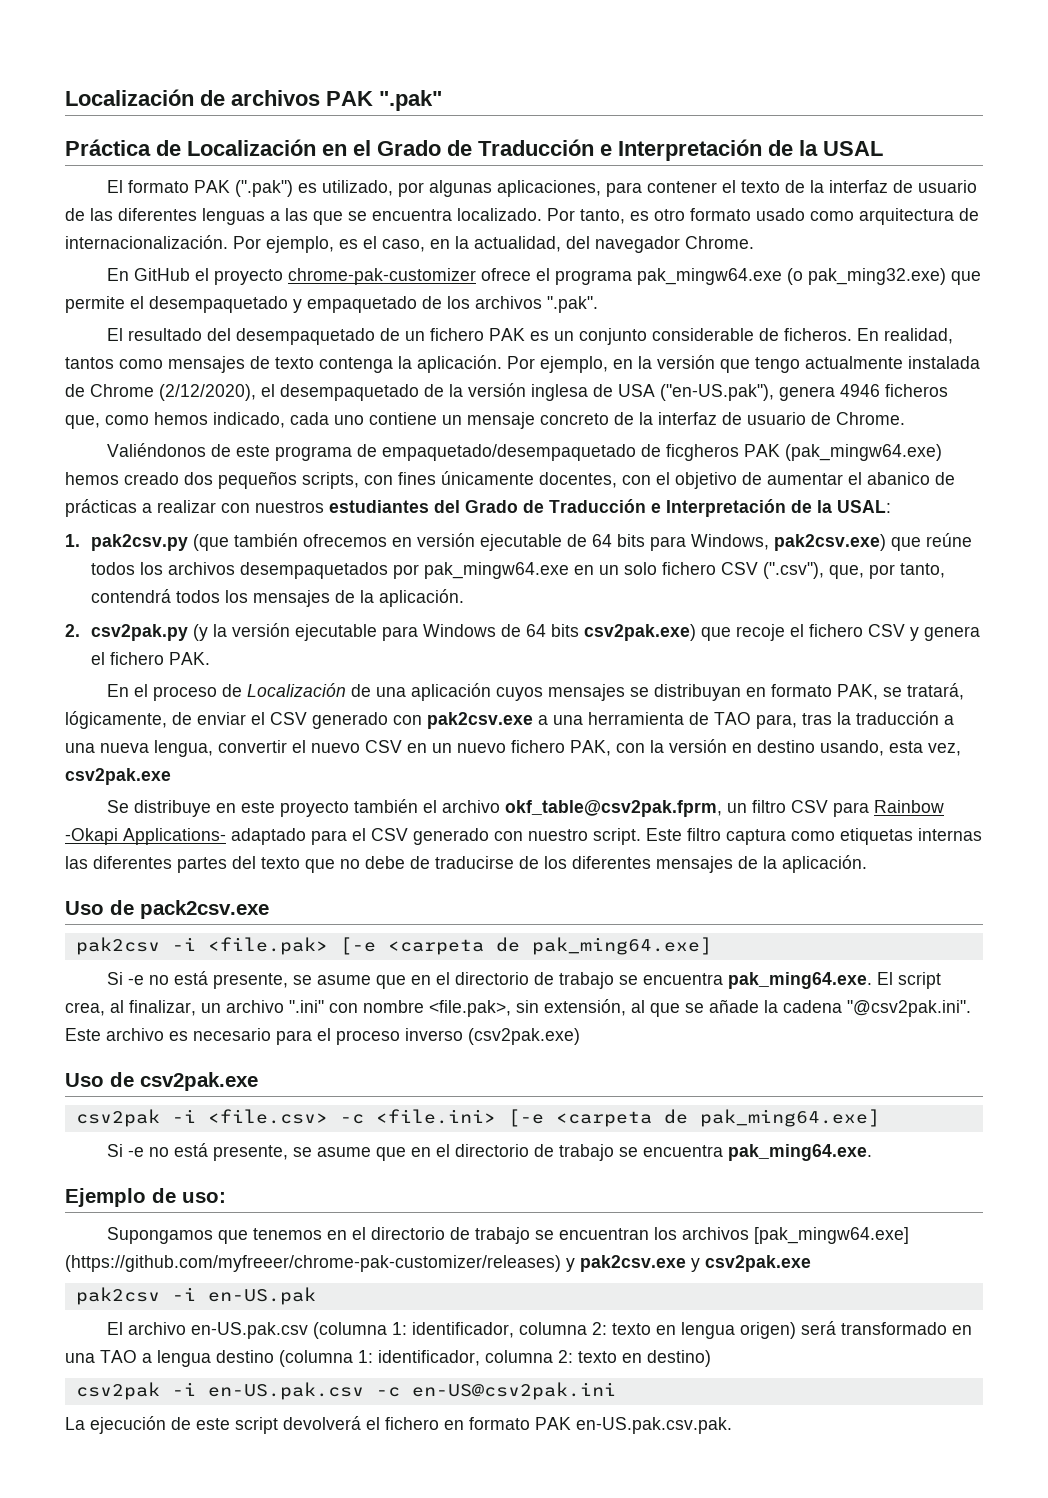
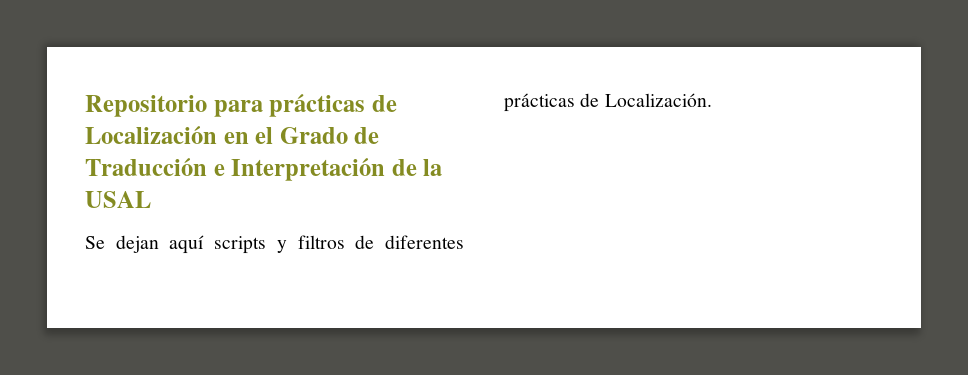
[65,89,442,111] [65,139,151,156] Localización de archivos PAK ".pak" // Práctica -> [85,94,366,117] Repositorio para prácticas
[106,180,977,197] [65,208,979,225] [65,235,754,253] [106,268,981,285] [65,296,598,313] [106,328,953,345] [65,355,980,373] [65,383,948,401] [65,412,905,429] [106,443,942,461] [65,471,955,489] [65,499,891,517] [65,533,973,551] [91,562,946,579] [91,589,465,607] [65,623,981,641] [91,652,211,665] [106,683,964,701] [65,711,954,729] [65,739,961,757] [65,768,171,785] [106,799,944,817] [65,828,982,845] [65,855,867,873] [65,900,269,919] [75,937,712,955] [106,971,941,989] [65,999,971,1017] [65,1028,580,1045] [65,1072,258,1091] [75,1109,880,1127] [106,1143,872,1161] [65,1188,226,1207] [106,1227,909,1244] [65,1255,811,1272] [75,1287,316,1305] [106,1321,972,1339] [65,1350,711,1367] [75,1382,616,1400] [65,1416,732,1434] El formato PAK (".pak") es utilizado, por algunas aplicaciones, para contener el texto de la interfaz de usuario de las diferentes lenguas a las que se encuentra localizado. Por tanto, es otro formato usado como arquitectura de internacionalización. Por ejemplo, es el caso, en la actualidad, del navegador Chrome. // En GitHub el proyecto chrome-pak-customizer ofrece el programa pak_mingw64.exe (o pak_ming32.exe) que permite el desempaquetado y empaquetado de los archivos ".pak". // El resultado del desempaquetado de un fichero PAK es un conjunto considerable de ficheros. En realidad, tantos como mensajes de texto contenga la aplicación. Por ejemplo, en la versión que tengo actualmente instalada de Chrome (2/12/2020), el desempaquetado de la versión inglesa de USA ("en-US.pak"), genera 4946 ficheros que, como hemos indicado, cada uno contiene un mensaje concreto de la interfaz de usuario de Chrome. // Valiéndonos de este programa de empaquetado/desempaquetado de ficgheros PAK (pak_mingw64.exe) hemos creado dos pequeños scripts, con fines únicamente docentes, con el objetivo de aumentar el abanico de prácticas a realizar con nuestros estudiantes del Grado de Traducción e Interpretación de la USAL: // 1. pak2csv.py (que también ofrecemos en versión ejecutable de 64 bits para Windows, pak2csv.exe) que reúne todos los archivos desempaquetados por pak_mingw64.exe en un solo fichero CSV (".csv"), que, por tanto, contendrá todos los mensajes de la aplicación. // 2. csv2pak.py (y la versión ejecutable para Windows de 64 bits csv2pak.exe) que recoje el fichero CSV y genera el fichero PAK. // En el proceso de Localización de una aplicación cuyos mensajes se distribuyan en formato PAK, se tratará, lógicamente, de enviar el CSV generado con pak2csv.exe a una herramienta de TAO para, tras la traducción a una nueva lengua, convertir el nuevo CSV en un nuevo fichero PAK, con la versión en destino usando, esta vez, csv2pak.exe // Se distribuye en este proyecto también el archivo okf_table@csv2pak.fprm, un filtro CSV para Rainbow -Okapi Applications- adaptado para el CSV generado con nuestro script. Este filtro captura como etiquetas internas las diferentes partes del texto que no debe de traducirse de los diferentes mensajes de la aplicación. // Uso de pack2csv.exe // pak2csv -i <file.pak> [-e <carpeta de pak_ming64.exe] // Si -e no está presente, se asume que en el directorio de trabajo se encuentra pak_ming64.exe. El script crea, al finalizar, un archivo ".ini" con nombre <file.pak>, sin extensión, al que se añade la cadena "@csv2pak.ini". Este archivo es necesario para el proceso inverso (csv2pak.exe) // Uso de csv2pak.exe // csv2pak -i <file.csv> -c <file.ini> [-e <carpeta de pak_ming64.exe] // Si -e no está presente, se asume que en el directorio de trabajo se encuentra pak_ming64.exe. // Ejemplo de uso: // Supongamos que tenemos en el directorio de trabajo se encuentran los archivos [pak_mingw64.exe] (https://github.com/myfreeer/chrome-pak-customizer/releases) y pak2csv.exe y csv2pak.exe // pak2csv -i en-US.pak // El archivo en-US.pak.csv (columna 1: identificador, columna 2: texto en lengua origen) será transformado en una TAO a lengua destino (columna 1: identificador, columna 2: texto en destino) // csv2pak -i en-US.pak.csv -c en-US@csv2pak.ini // La ejecución de este script devolverá el fichero en formato PAK en-US.pak.csv.pak. -> [85,235,464,254] [504,93,712,112] Se dejan aquí scripts y filtros de diferentes prácticas de Localización.

